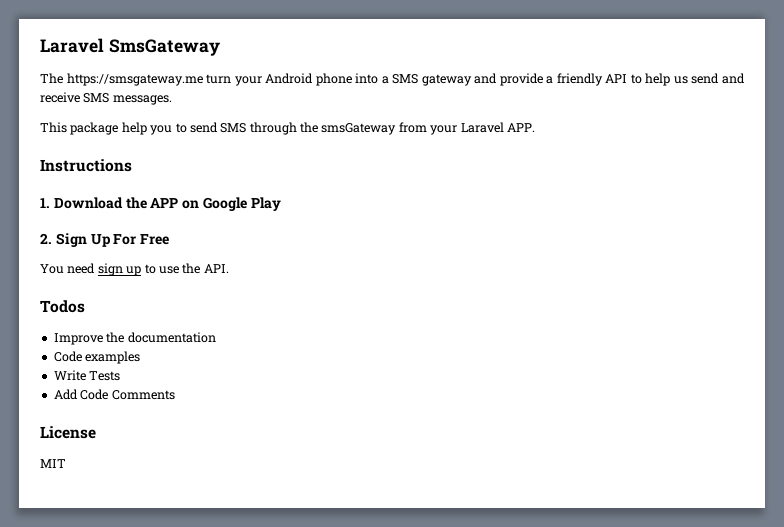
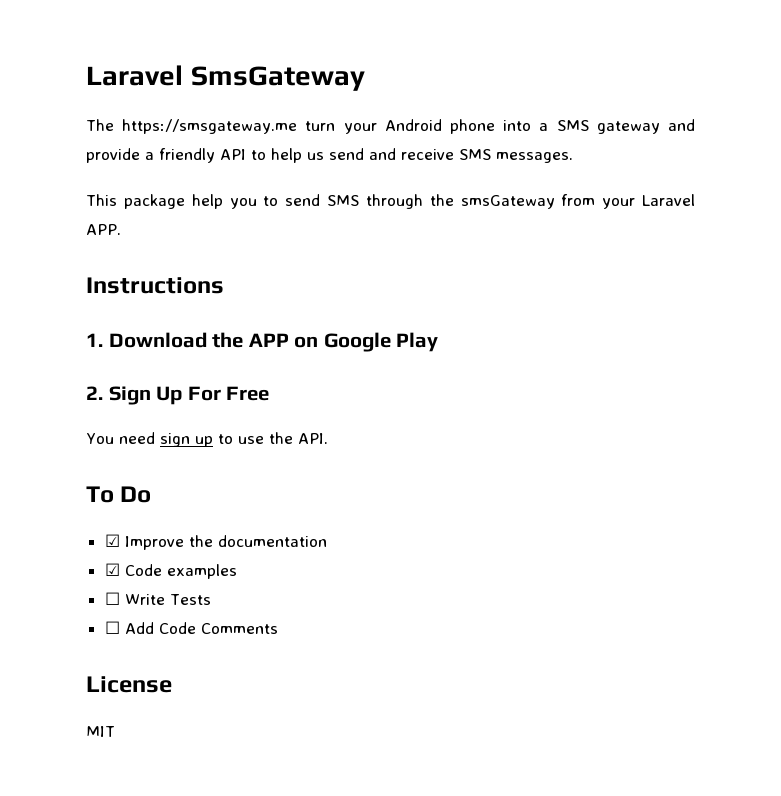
[40,300,85,313] Todos // -> [86,486,152,503] [104,534,120,547] To Do // ☑
(216, 337) none -> [104,563,120,576] ☑
(141, 357) none -> [104,592,120,605] ☐
(121, 376) none -> [104,621,120,634] ☐

